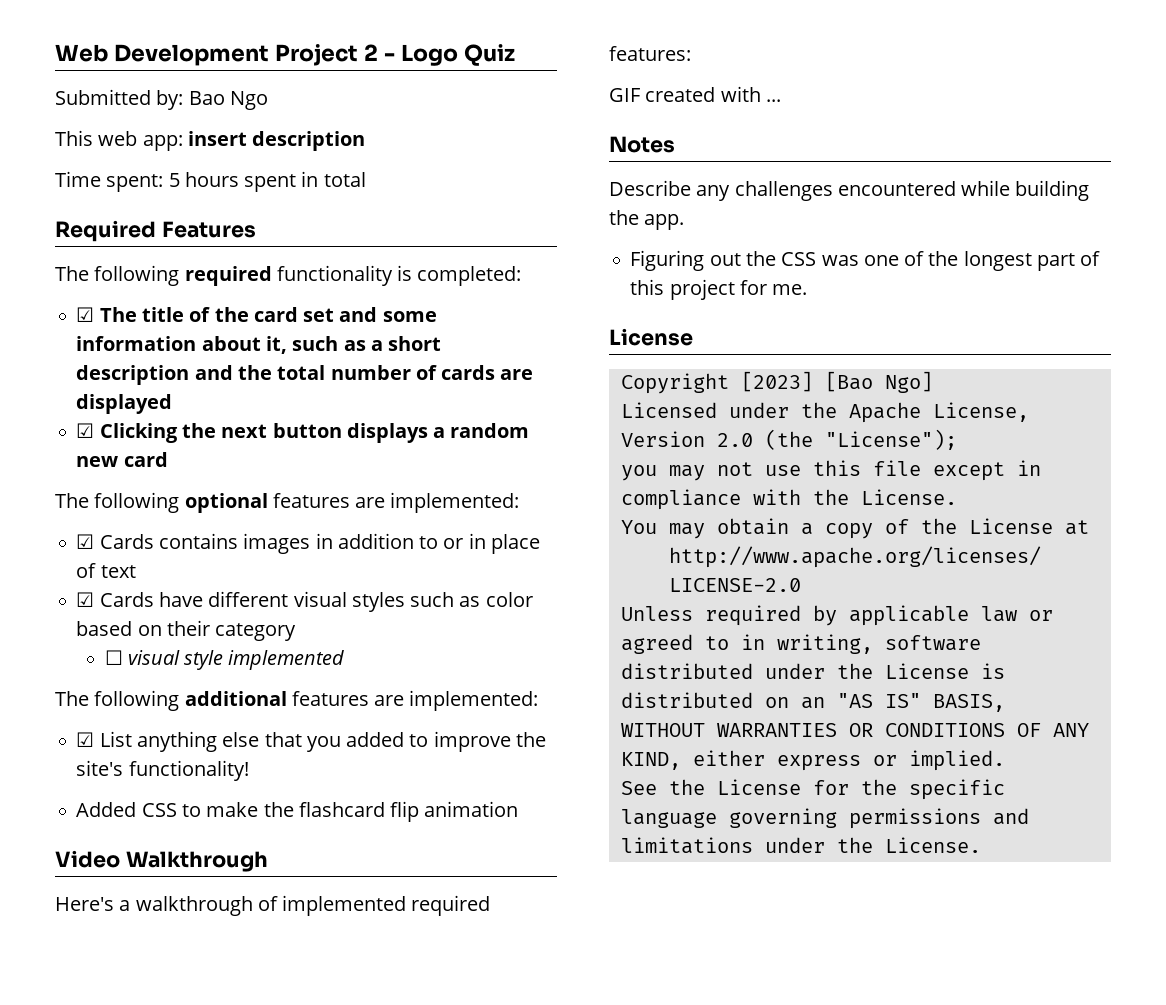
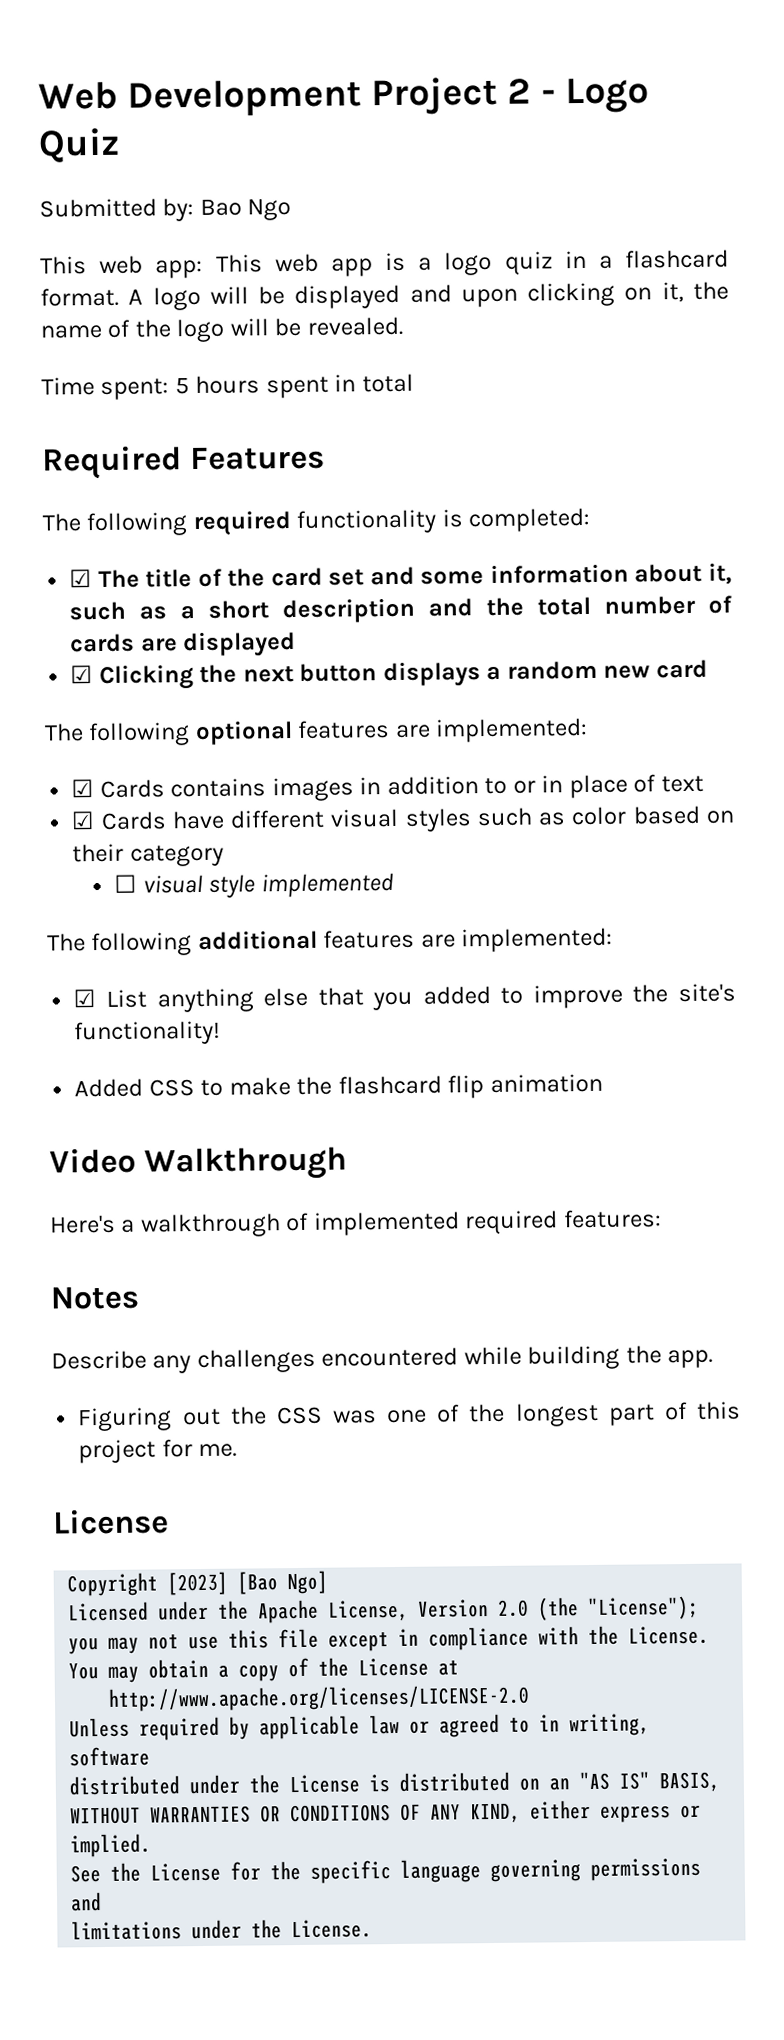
[187,131,366,151] insert description -> [215,249,729,277] [40,281,729,311] [40,316,403,343] This web app is a logo quiz in a flashcard format. A logo will be displayed and upon clicking on it, the name of the logo will be revealed.
[609,86,781,102] // GIF created with ... -> (662, 1219) none

